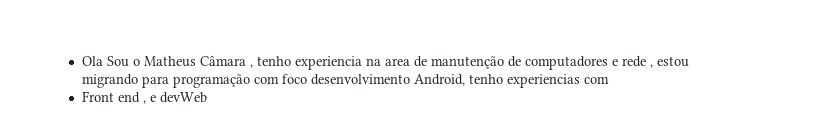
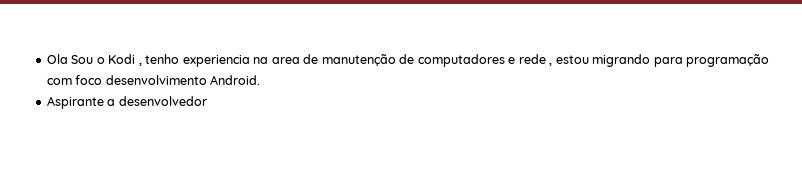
[143,55,246,67] Matheus Câmara -> [108,54,136,64] Kodi
[413,74,609,88] [81,91,207,104] Android, tenho experiencias com // Front end , e devWeb -> [209,75,260,85] [46,96,207,109] Android. // Aspirante a desenvolvedor

